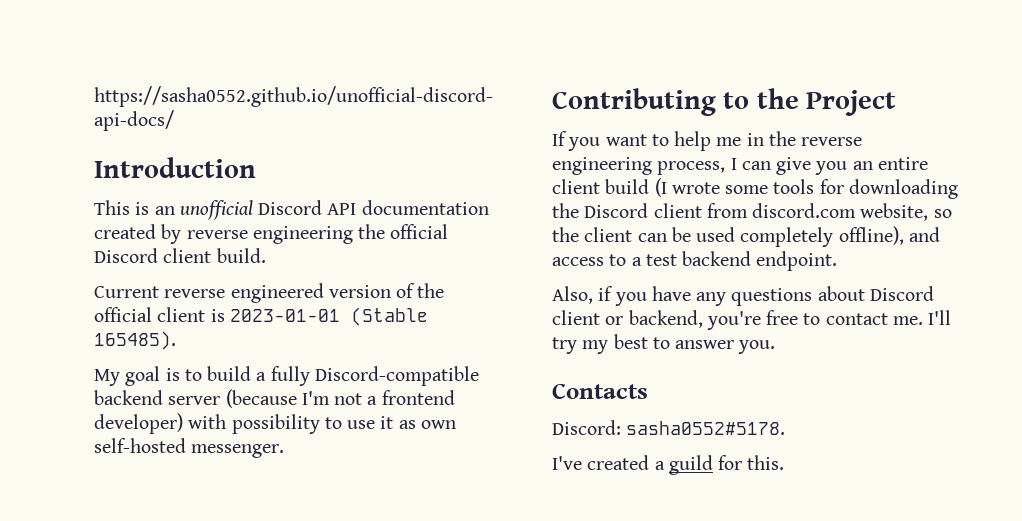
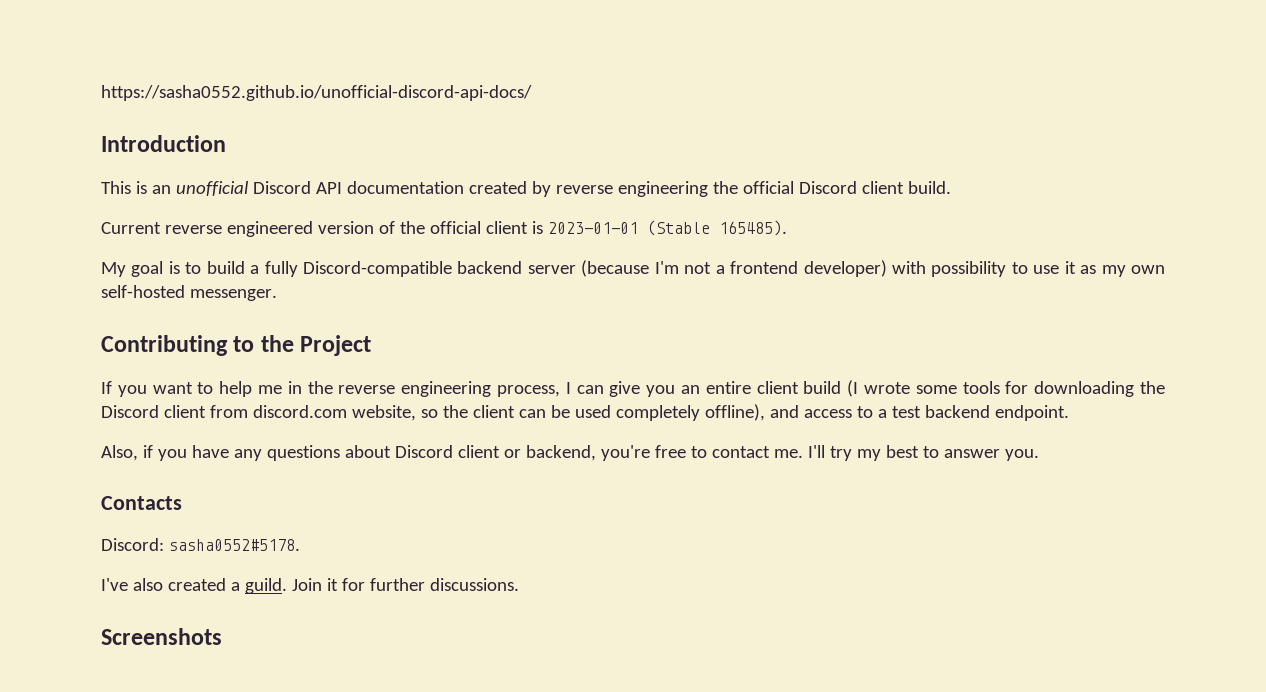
(416, 424) none -> [1101,265,1126,277] my
(582, 463) none -> [132,578,163,591] also
[668,455,785,475] guild for this. -> [244,578,519,594] [101,628,222,645] guild. Join it for further discussions. // Screenshots

